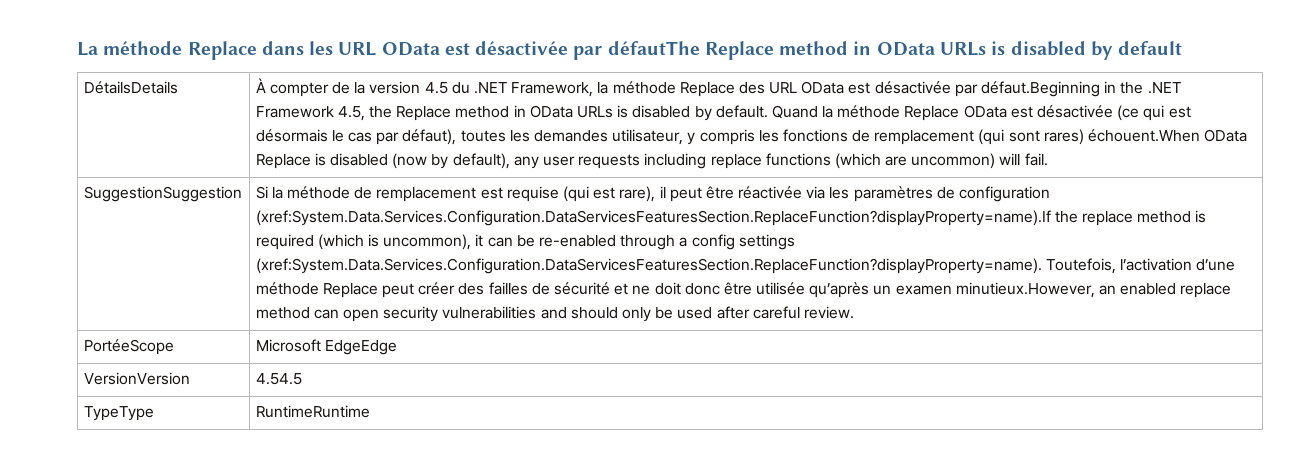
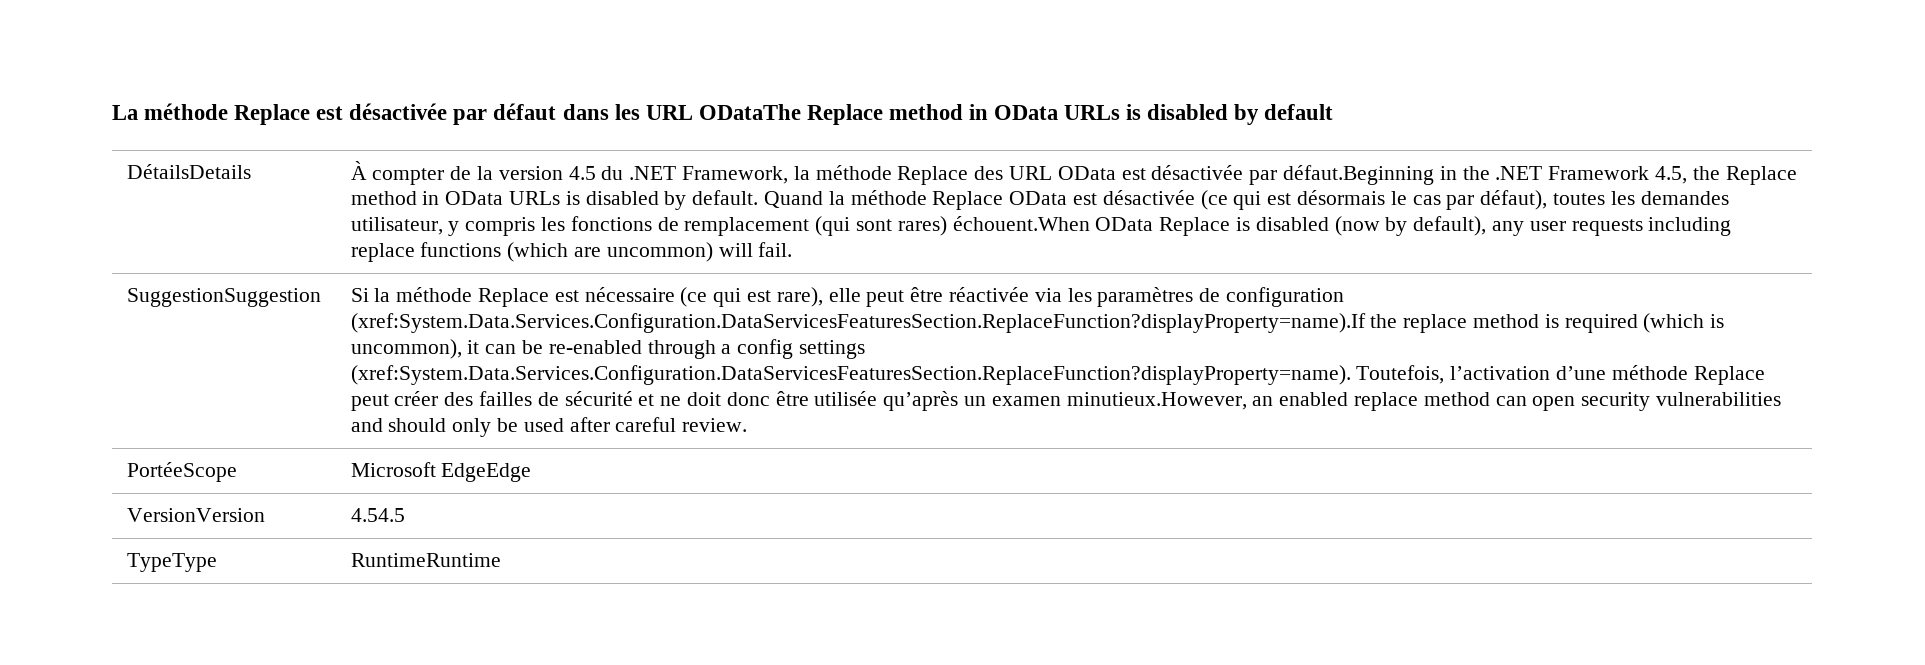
[261,41,700,60] dans les URL OData est désactivée par défautThe -> [316,103,801,125] est désactivée par défaut dans les URL ODataThe
[354,186,589,202] de remplacement est requise (qui -> [477,287,742,307] Replace est nécessaire (ce qui
[659,186,666,198] il -> [828,288,861,302] elle

